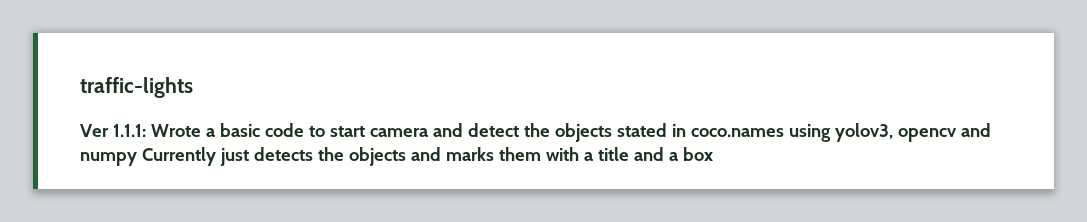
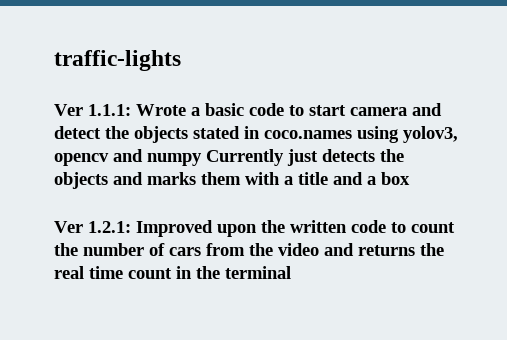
(713, 154) none -> [54,220,455,237] [54,243,444,256] [54,266,291,279] // Ver 1.2.1: Improved upon the written code to count the number of cars from the video and returns the real time count in the terminal

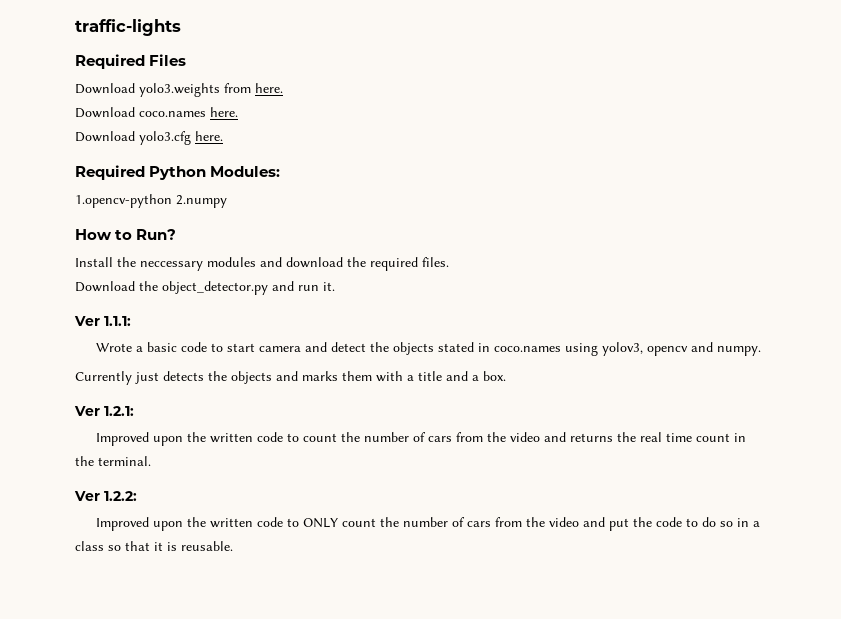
(181, 60) none -> [75,54,187,69] [75,83,283,97] [75,107,238,118] [75,131,223,145] [75,165,281,180] [75,194,227,208] [75,229,177,240] [75,257,449,271] [75,281,335,295] // Required Files // Download yolo3.weights from here. // Download coco.names here. // Download yolo3.cfg here. // Required Python Modules: // 1.opencv-python 2.numpy // How to Run? // Install the neccessary modules and download the required files. // Download the object_detector.py and run it.
(131, 110) none -> (131, 321) //
[147,153,202,166] numpy -> [716,346,761,356] numpy. //
[381,172,410,185] box -> [483,371,506,381] box.
(131, 227) none -> (134, 411) //
[225,266,291,279] terminal -> [98,456,151,466] [74,491,137,501] [95,517,760,531] [75,541,233,551] terminal. // Ver 1.2.2: // Improved upon the written code to ONLY count the number of cars from the video and put the code to do so in a class so that it is reusable.

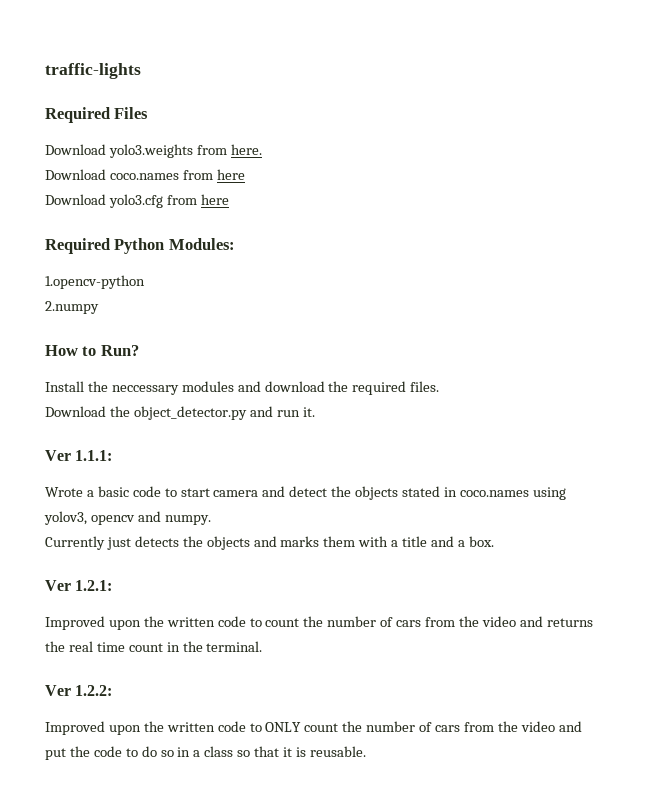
[210,107,238,117] here. -> [182,169,245,180] from here
[195,131,223,141] here. -> [166,194,229,205] from here
(172, 201) none -> (145, 282) //

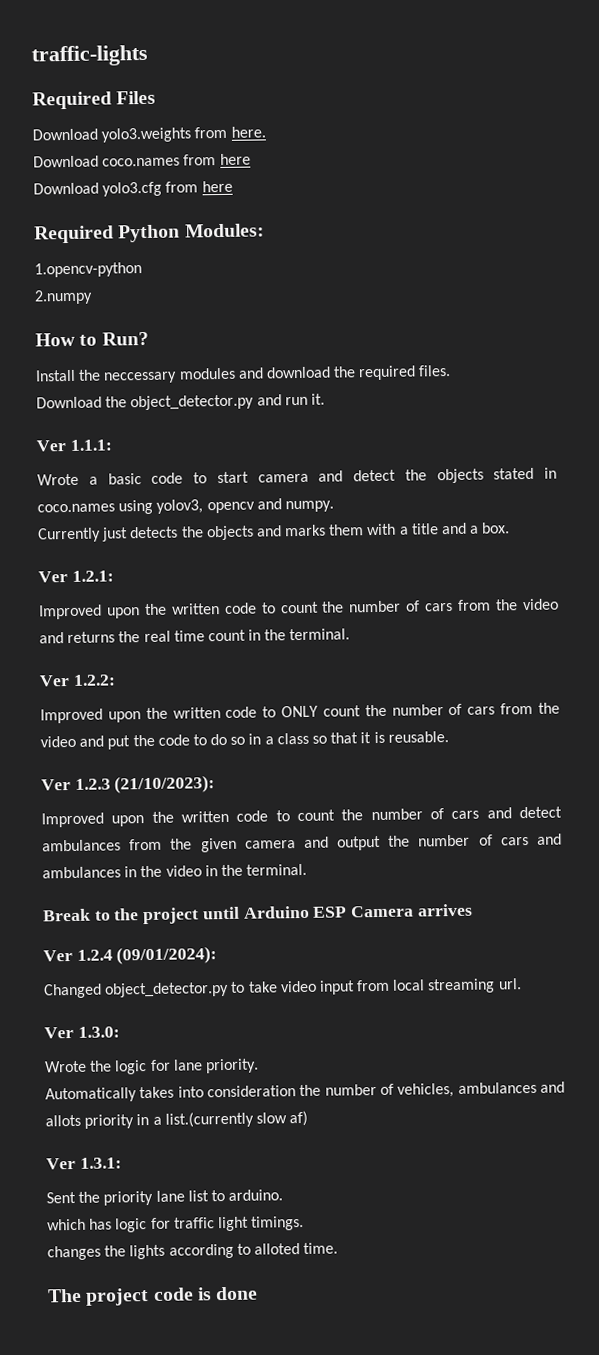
(366, 751) none -> [41,775,216,794] [41,806,562,828] [42,833,562,853] [42,863,308,879] [43,903,473,925] [43,946,218,965] [43,978,522,999] [44,1026,120,1039] [45,1058,259,1075] [45,1081,565,1103] [45,1110,309,1129] [46,1157,122,1170] [46,1189,284,1206] [47,1215,305,1233] [47,1242,339,1261] [47,1286,259,1306] // Ver 1.2.3 (21/10/2023): // Improved upon the written code to count the number of cars and detect ambulances from the given camera and output the number of cars and ambulances in the video in the terminal. // Break to the project until Arduino ESP Camera arrives // Ver 1.2.4 (09/01/2024): // Changed object_detector.py to take video input from local streaming url. // Ver 1.3.0: // Wrote the logic for lane priority. // Automatically takes into consideration the number of vehicles, ambulances and allots priority in a list.(currently slow af) // Ver 1.3.1: // Sent the priority lane list to arduino. // which has logic for traffic light timings. // changes the lights according to alloted time. // The project code is done

